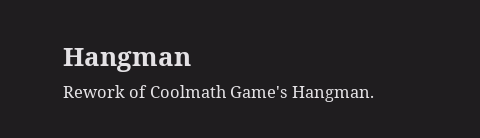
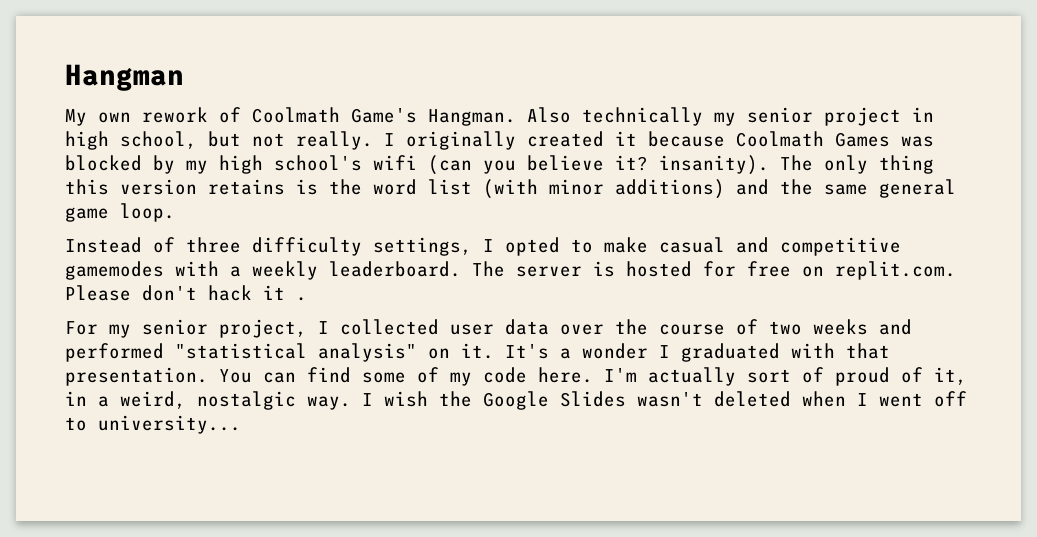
[63,85,125,98] Rework -> [65,107,208,126] My own rework
(374, 94) none -> [527,107,934,126] [65,131,934,150] [65,155,934,175] [65,179,956,199] [65,203,175,222] [65,237,901,256] [65,261,956,280] [65,285,307,301] [65,319,912,338] [65,343,890,362] [65,367,967,386] [65,391,967,410] [65,415,241,434] Also technically my senior project in high school, but not really. I originally created it because Coolmath Games was blocked by my high school's wifi (can you believe it? insanity). The only thing this version retains is the word list (with minor additions) and the same general game loop. // Instead of three difficulty settings, I opted to make casual and competitive gamemodes with a weekly leaderboard. The server is hosted for free on replit.com. Please don't hack it . // For my senior project, I collected user data over the course of two weeks and performed "statistical analysis" on it. It's a wonder I graduated with that presentation. You can find some of my code here. I'm actually sort of proud of it, in a weird, nostalgic way. I wish the Google Slides wasn't deleted when I went off to university...

